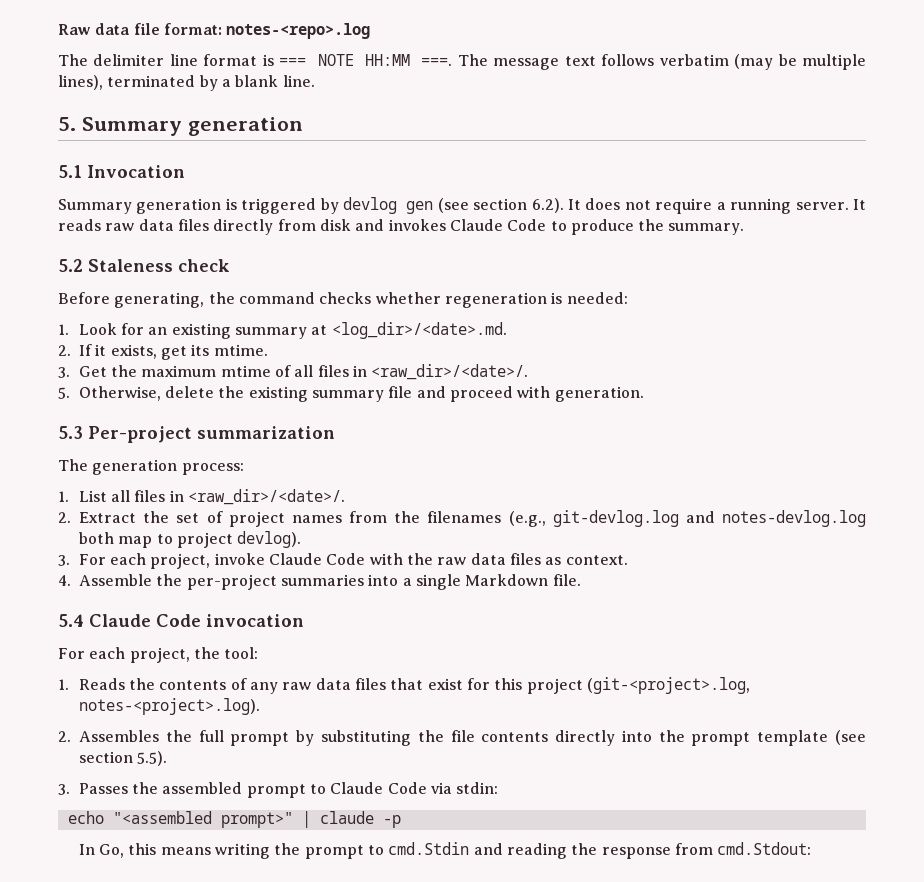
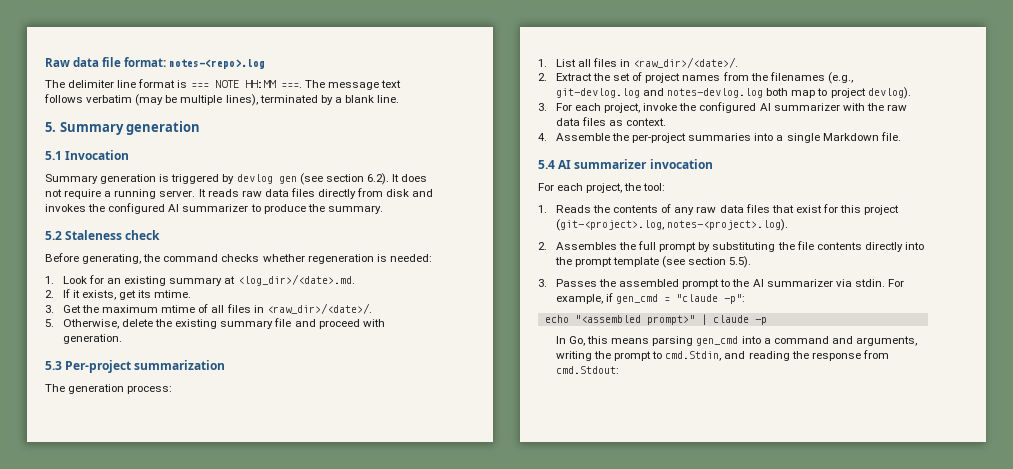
[449,219,547,231] Claude Code -> [88,203,249,214] the configured AI summarizer
[269,553,366,565] Claude Code -> [679,102,840,113] the configured AI summarizer
[89,614,201,627] Claude Code -> [558,159,648,169] AI summarizer
[330,782,499,794] Claude Code via stdin: -> [732,279,904,287] [555,293,746,304] the AI summarizer via stdin. For example, if gen_cmd = "claude -p":
(211, 851) none -> [652,336,917,346] parsing gen_cmd into a command and arguments,
[388,842,470,855] cmd.Stdin -> [665,351,722,361] cmd.Stdin,

